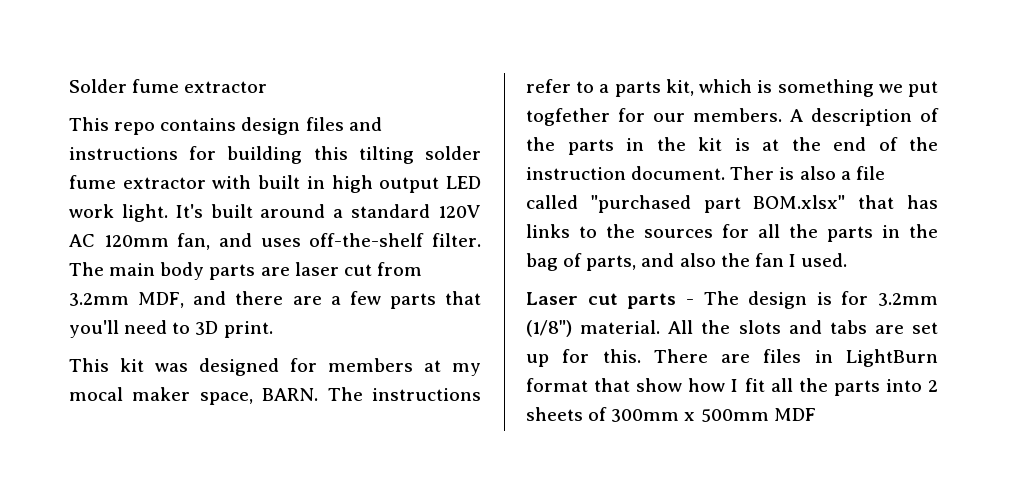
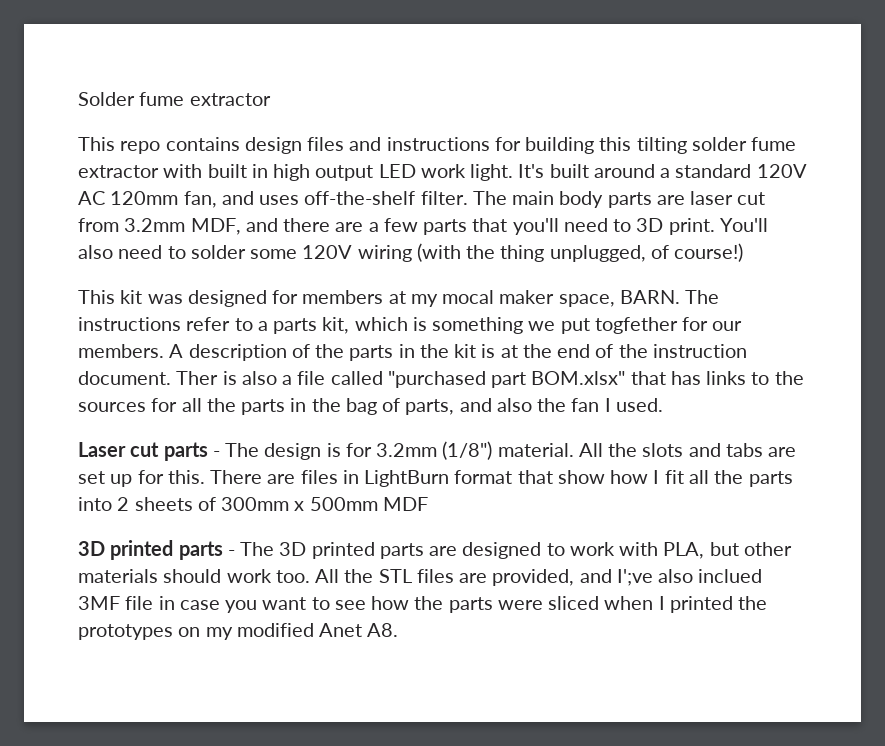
(273, 329) none -> [719,218,768,232] [78,243,744,262] You'll also need to solder some 120V wiring (with the thing unplugged, of course!)
(816, 414) none -> [78,540,792,560] [78,569,763,586] [78,596,768,613] [78,623,399,640] // 3D printed parts - The 3D printed parts are designed to work with PLA, but other materials should work too. All the STL files are provided, and I';ve also inclued 3MF file in case you want to see how the parts were sliced when I printed the prototypes on my modified Anet A8.

